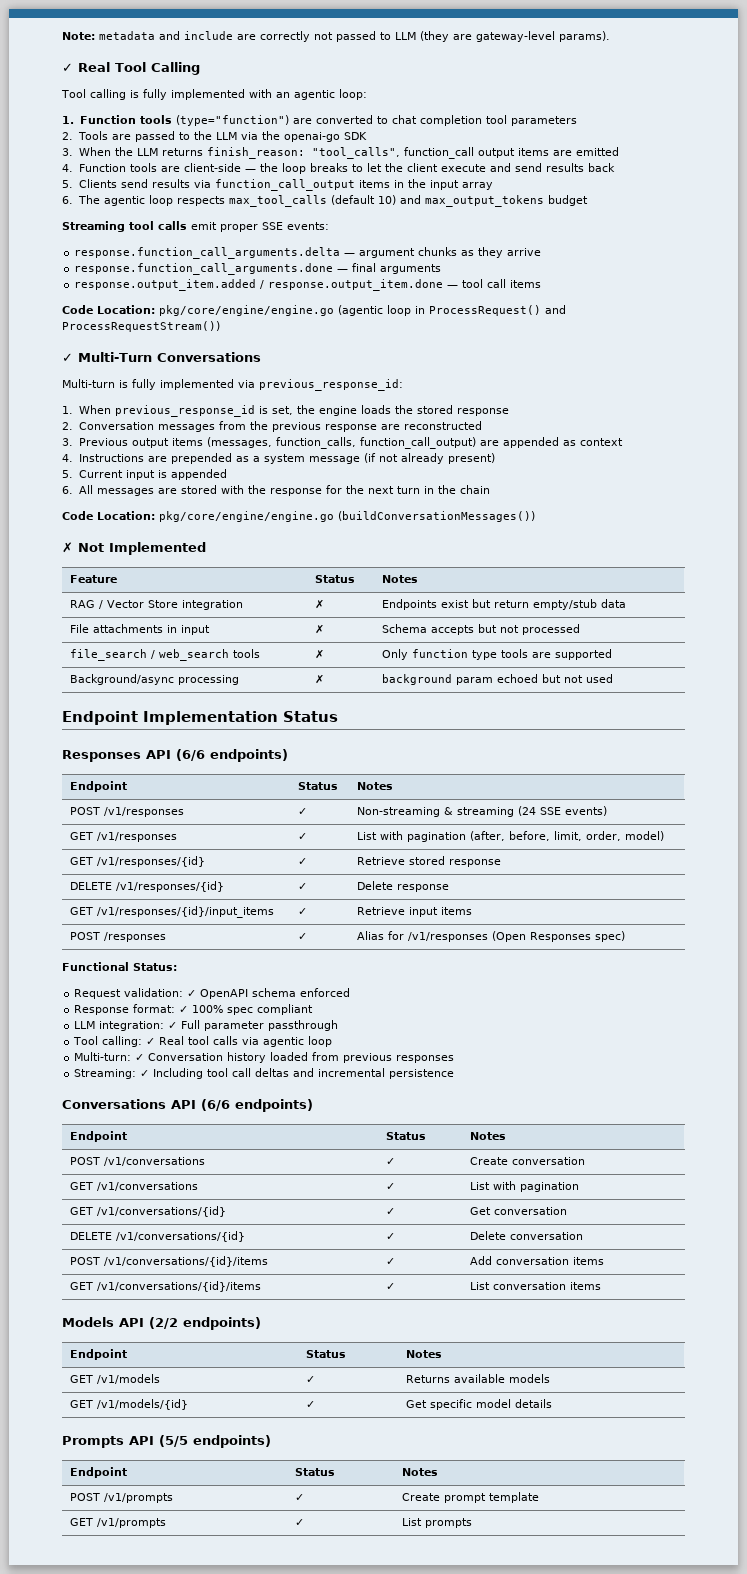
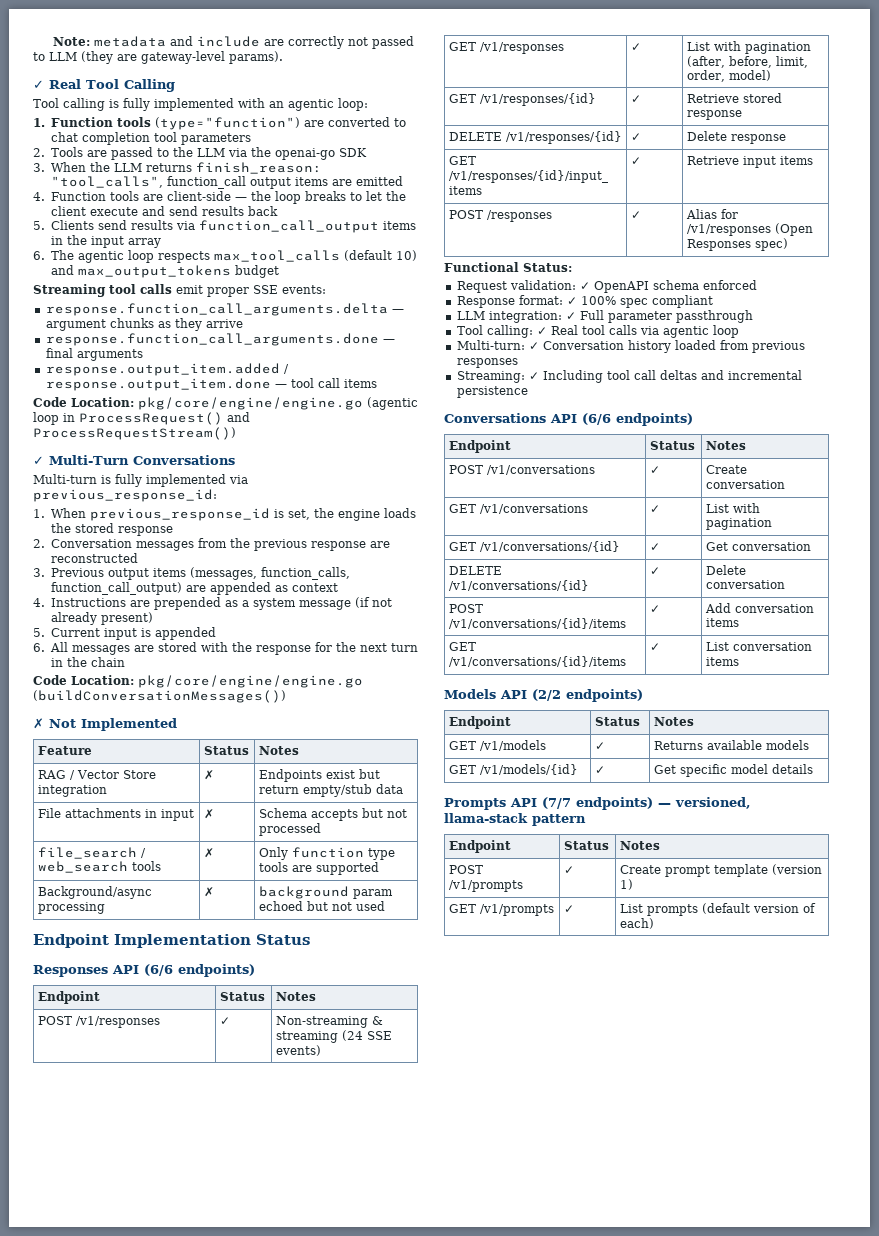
[159,1435,271,1448] (5/5 endpoints) -> [542,797,751,810] [444,813,586,826] (7/7 endpoints) — versioned, llama-stack pattern
(539, 1497) none -> [771,864,822,875] [619,879,633,890] (version 1)
(472, 1523) none -> [701,903,816,914] [619,918,654,929] (default version of each)

